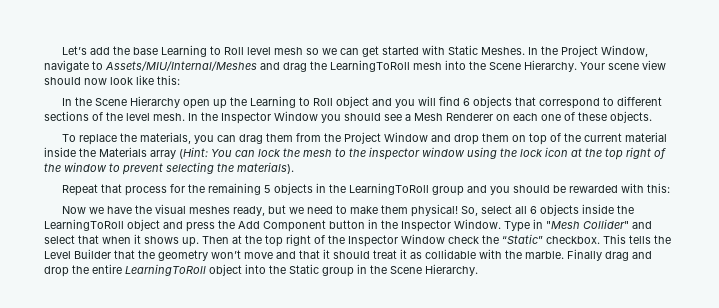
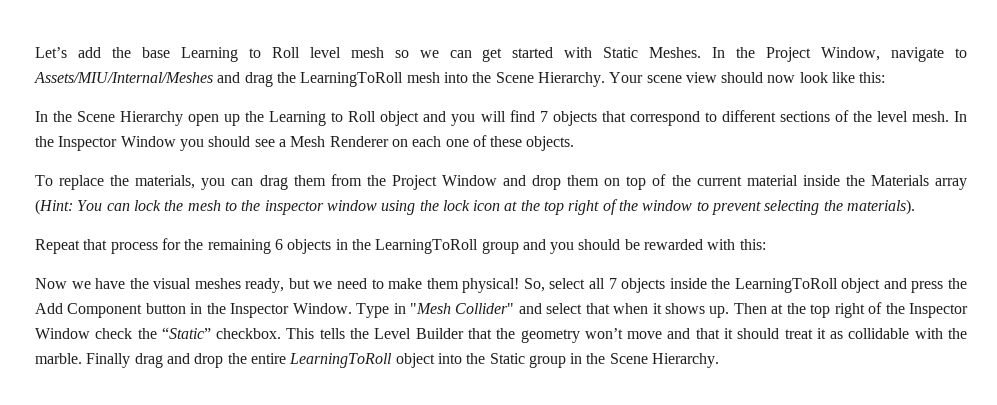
[462,98,470,106] 6 -> [539,111,548,122] 7
[263,185,271,193] 5 -> [274,239,283,250] 6
[529,206,537,214] 6 -> [608,278,617,289] 7

